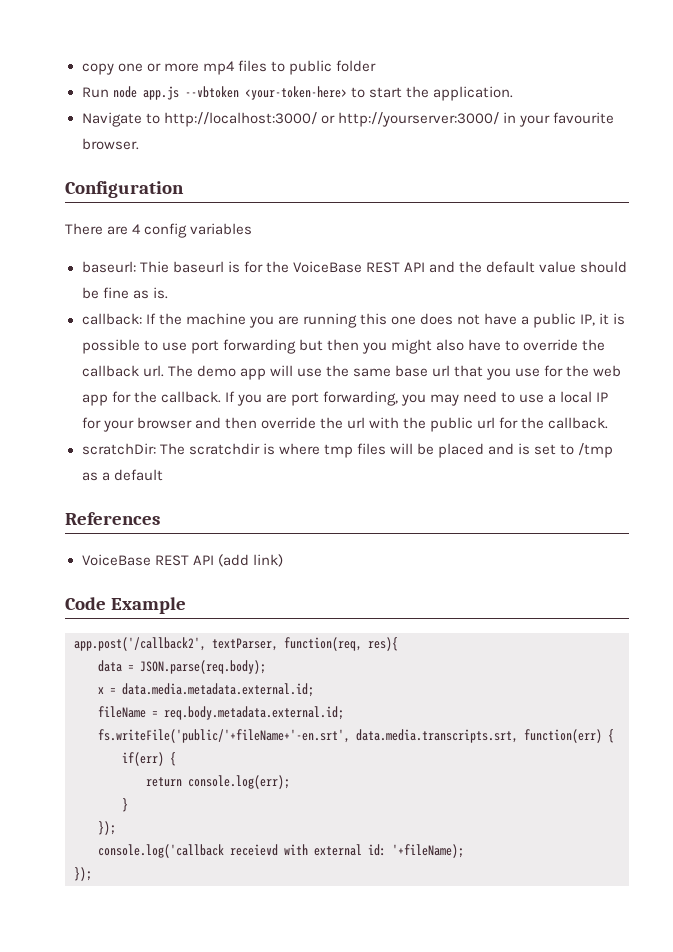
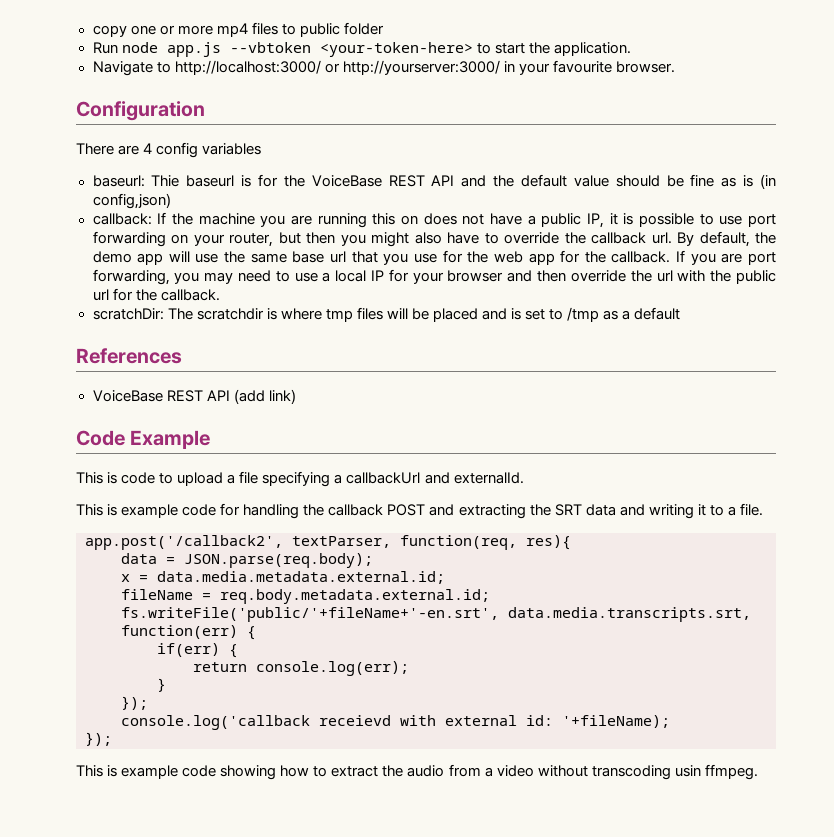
[152,287,168,299] is. -> [743,174,776,189] [92,193,171,209] is (in config,json)
[390,316,416,325] one -> [400,215,418,225] on
(296, 346) none -> [171,233,273,247] on your router,
[167,365,193,377] The -> [677,231,776,247] By default, the
(186, 605) none -> [76,471,524,487] [76,503,763,519] // This is code to upload a file specifying a callbackUrl and externalId. // This is example code for handling the callback POST and extracting the SRT data and writing it to a file.
(92, 874) none -> [76,764,758,780] // This is example code showing how to extract the audio from a video without transcoding usin ffmpeg.

